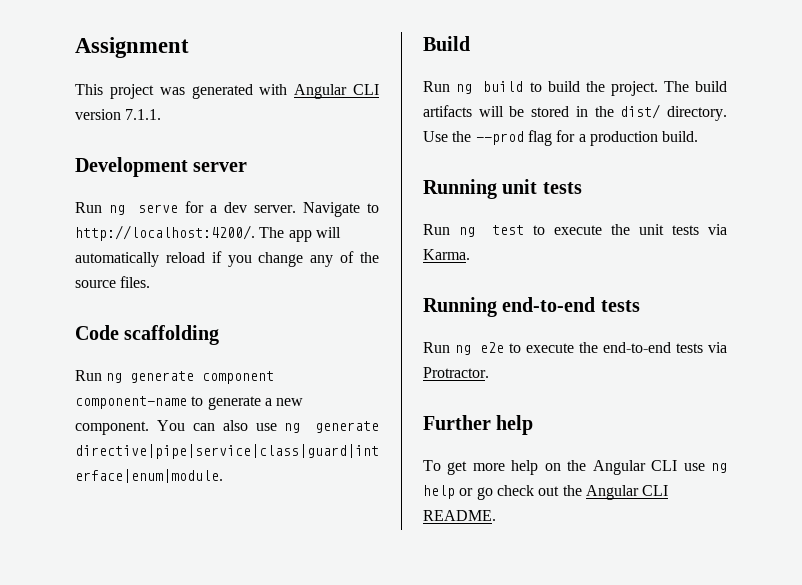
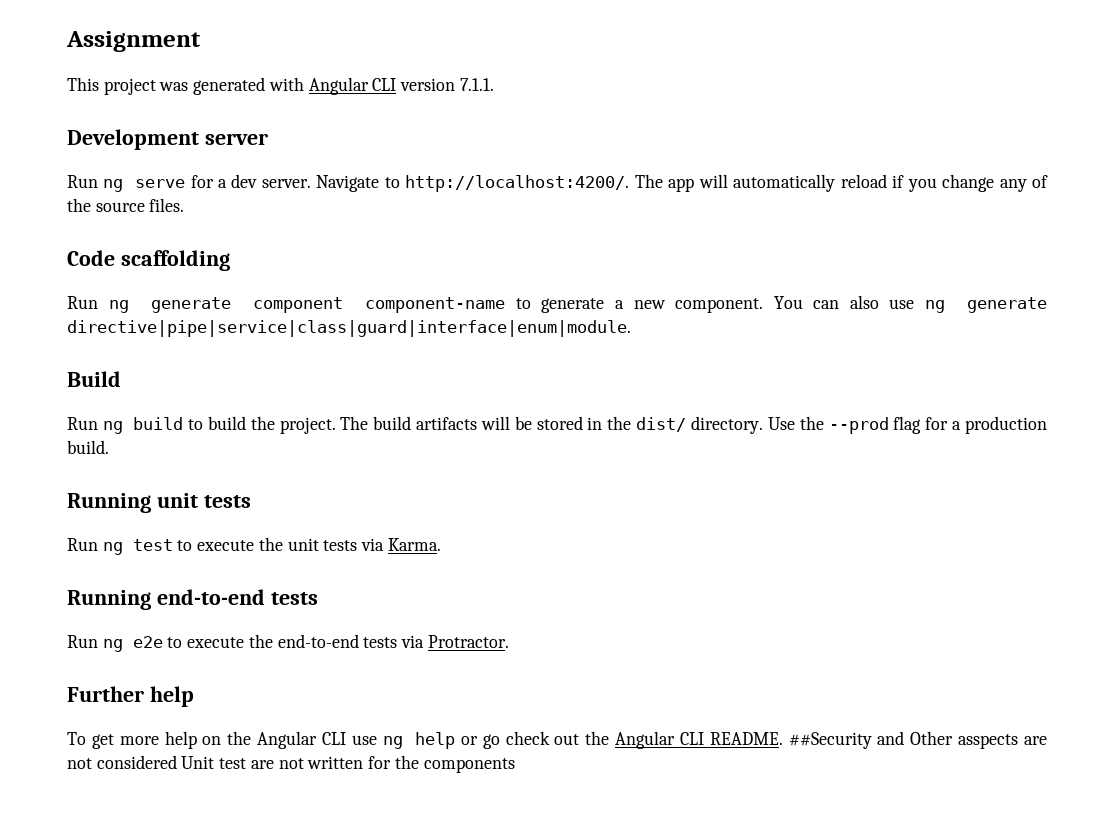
(496, 515) none -> [788,731,1047,749] [67,755,515,773] ##Security and Other asspects are not considered Unit test are not written for the components

